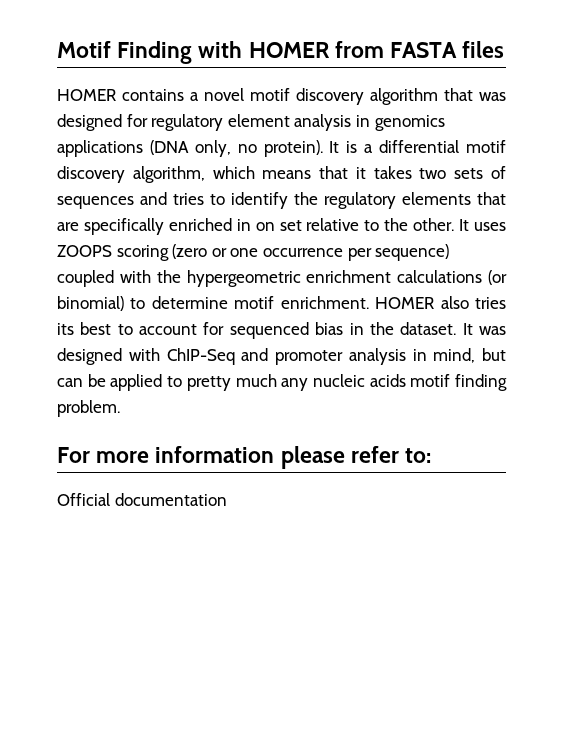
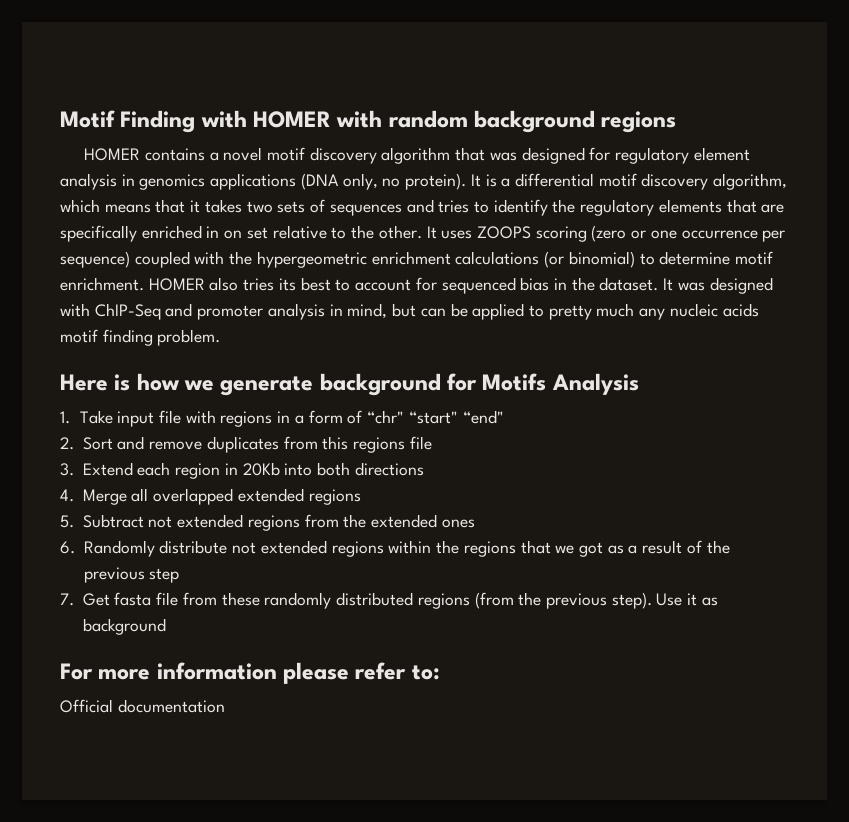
[334,41,505,58] from FASTA files -> [336,110,677,133] with random background regions
(120, 408) none -> [60,373,639,396] [60,410,504,427] [60,436,432,453] [60,462,424,479] [60,488,361,505] [60,514,475,531] [60,540,730,557] [83,567,180,583] [60,592,718,609] [82,618,166,635] // Here is how we generate background for Motifs Analysis // 1. Take input file with regions in a form of “chr" “start" “end" // 2. Sort and remove duplicates from this regions file // 3. Extend each region in 20Kb into both directions // 4. Merge all overlapped extended regions // 5. Subtract not extended regions from the extended ones // 6. Randomly distribute not extended regions within the regions that we got as a result of the previous step // 7. Get fasta file from these randomly distributed regions (from the previous step). Use it as background

